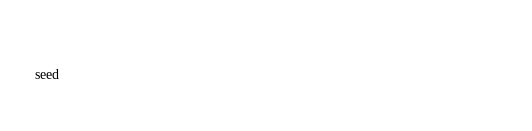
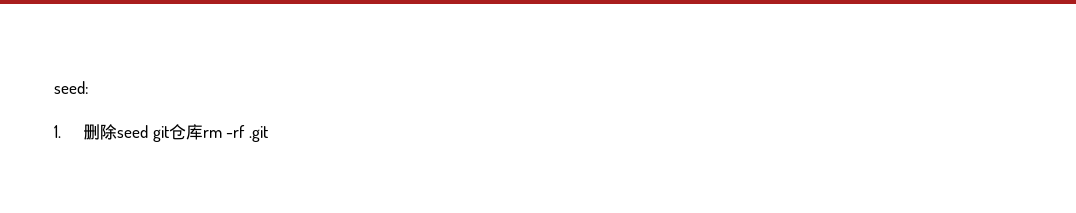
[35,69,59,79] seed -> [54,81,89,94] [54,124,268,142] seed: // 1.删除seed git仓库rm -rf .git

